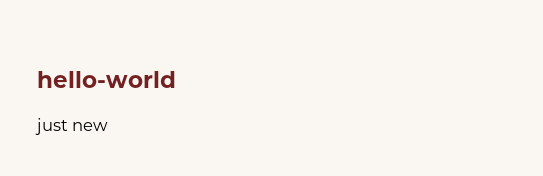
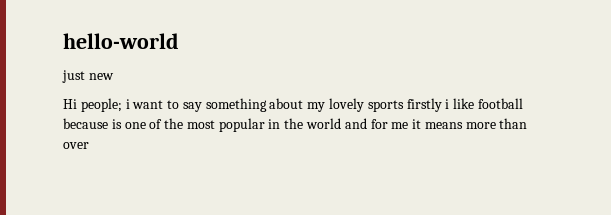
(109, 126) none -> [63,98,523,112] [63,118,528,132] [63,142,89,149] // Hi people; i want to say something about my lovely sports firstly i like football because is one of the most popular in the world and for me it means more than over

